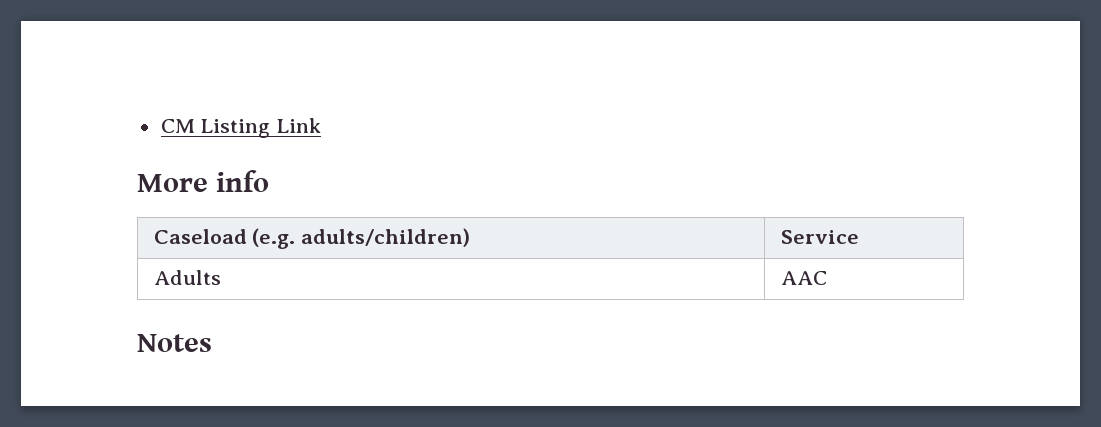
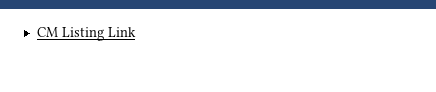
[137,170,270,192] [153,228,471,249] [780,230,859,244] [153,270,221,285] [780,271,827,285] [137,334,212,352] // More info // Caseload (e.g. adults/children) | Service // Adults | AAC // Notes -> (136, 32) none

